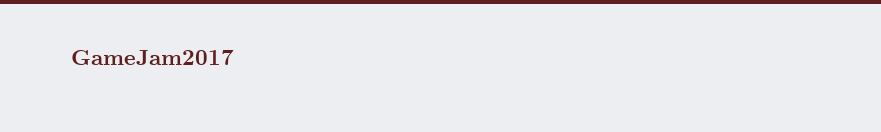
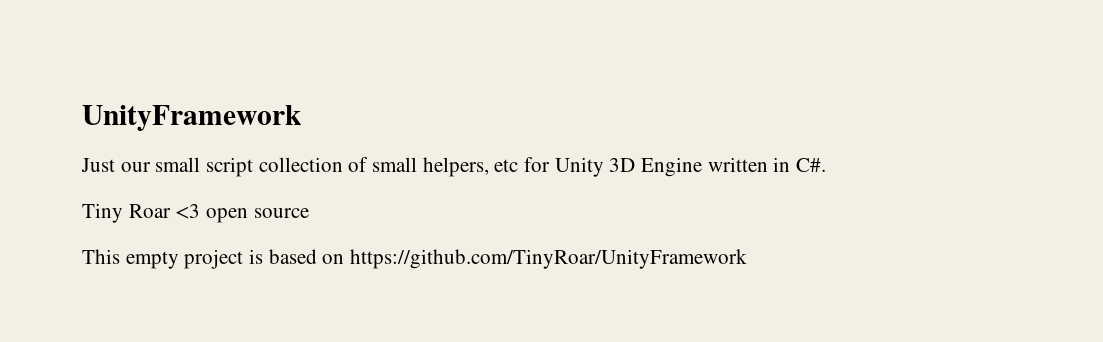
[71,50,234,65] GameJam2017 -> [82,105,302,131] [81,157,827,177] [82,203,309,223] [82,249,748,269] UnityFramework // Just our small script collection of small helpers, etc for Unity 3D Engine written in C#. // Tiny Roar <3 open source // This empty project is based on https://github.com/TinyRoar/UnityFramework

